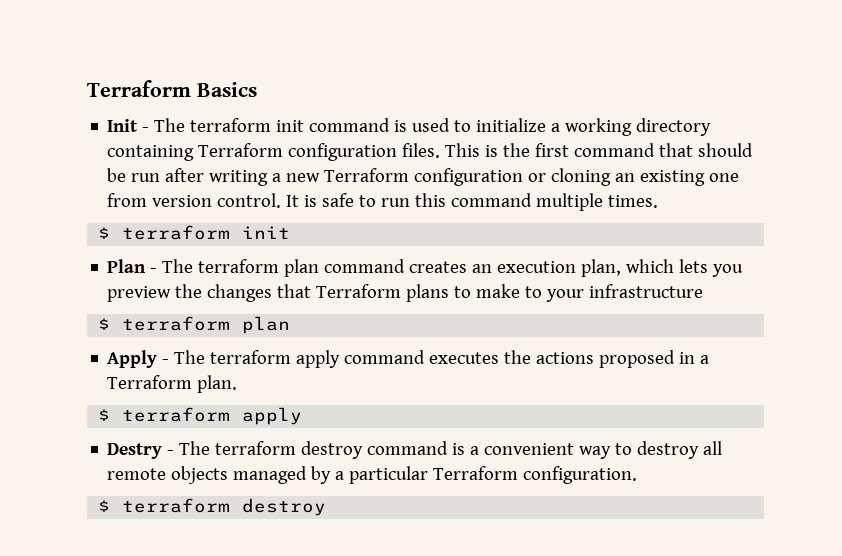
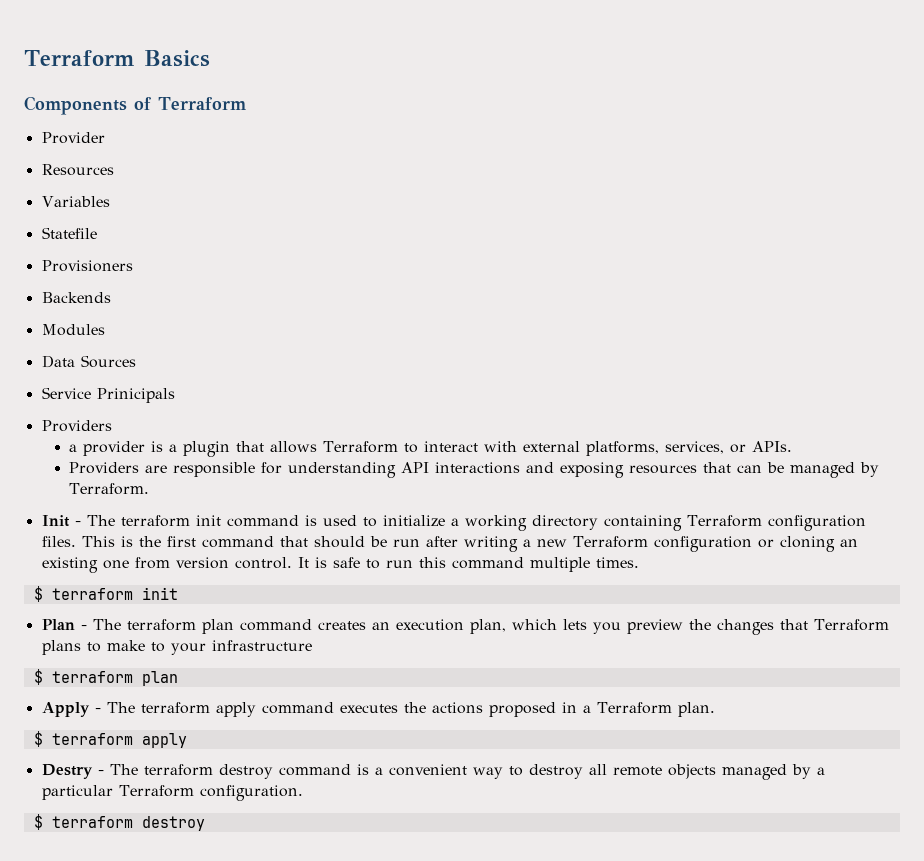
(257, 89) none -> [24,96,246,115] [41,132,105,144] [41,164,114,176] [41,196,110,207] [41,227,97,239] [41,260,133,272] [41,292,111,303] [41,324,105,336] [41,355,136,368] [41,387,175,403] [41,420,112,432] [68,441,792,457] [68,462,879,478] [68,483,149,495] // Components of Terraform // Provider // Resources // Variables // Statefile // Provisioners // Backends // Modules // Data Sources // Service Prinicipals // Providers // a provider is a plugin that allows Terraform to interact with external platforms, services, or APIs. // Providers are responsible for understanding API interactions and exposing resources that can be managed by Terraform.

